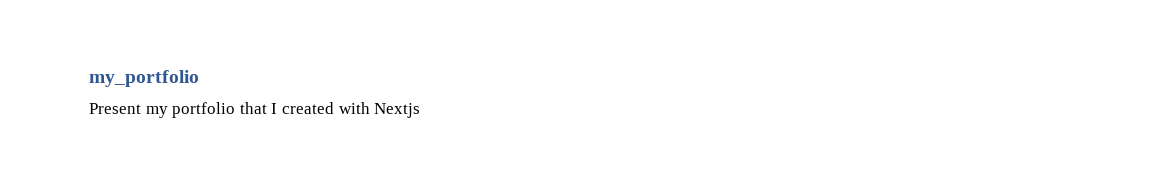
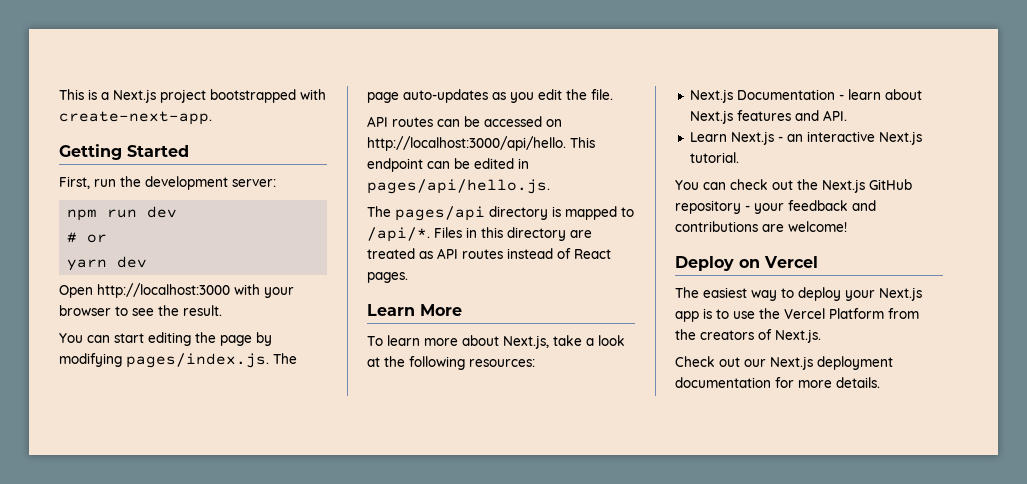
[89,70,199,87] [89,102,421,118] my_portfolio // Present my portfolio that I created with Nextjs -> [59,89,326,103] [59,111,212,125] [59,144,189,160] [59,176,276,190] [67,206,178,221] [67,232,108,243] [67,256,148,271] [59,283,294,298] [59,305,222,316] [59,332,272,346] [59,353,297,368] [367,89,613,103] [367,116,562,127] [367,136,595,151] [367,158,529,172] [367,179,550,194] [367,206,634,221] [367,227,592,242] [367,248,611,259] [367,272,408,283] [367,304,462,316] [367,335,625,349] [367,356,535,370] [689,89,922,103] [689,110,847,124] [689,131,922,145] [689,152,739,163] [675,179,912,193] [675,200,876,214] [675,221,847,232] [675,256,818,271] [675,287,922,301] [675,308,919,322] [675,329,821,343] [675,356,893,370] [675,377,880,388] This is a Next.js project bootstrapped with create-next-app. // Getting Started // First, run the development server: // npm run dev // # or // yarn dev // Open http://localhost:3000 with your browser to see the result. // You can start editing the page by modifying pages/index.js. The page auto-updates as you edit the file. // API routes can be accessed on http://localhost:3000/api/hello. This endpoint can be edited in pages/api/hello.js. // The pages/api directory is mapped to /api/*. Files in this directory are treated as API routes instead of React pages. // Learn More // To learn more about Next.js, take a look at the following resources: // Next.js Documentation - learn about Next.js features and API. // Learn Next.js - an interactive Next.js tutorial. // You can check out the Next.js GitHub repository - your feedback and contributions are welcome! // Deploy on Vercel // The easiest way to deploy your Next.js app is to use the Vercel Platform from the creators of Next.js. // Check out our Next.js deployment documentation for more details.

